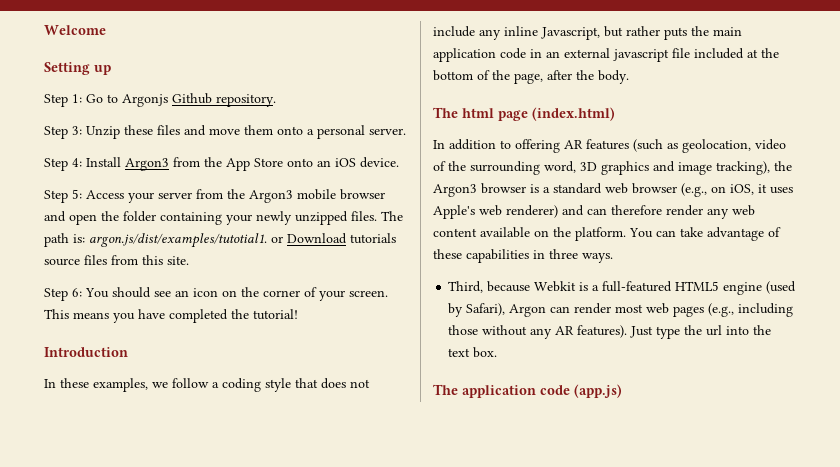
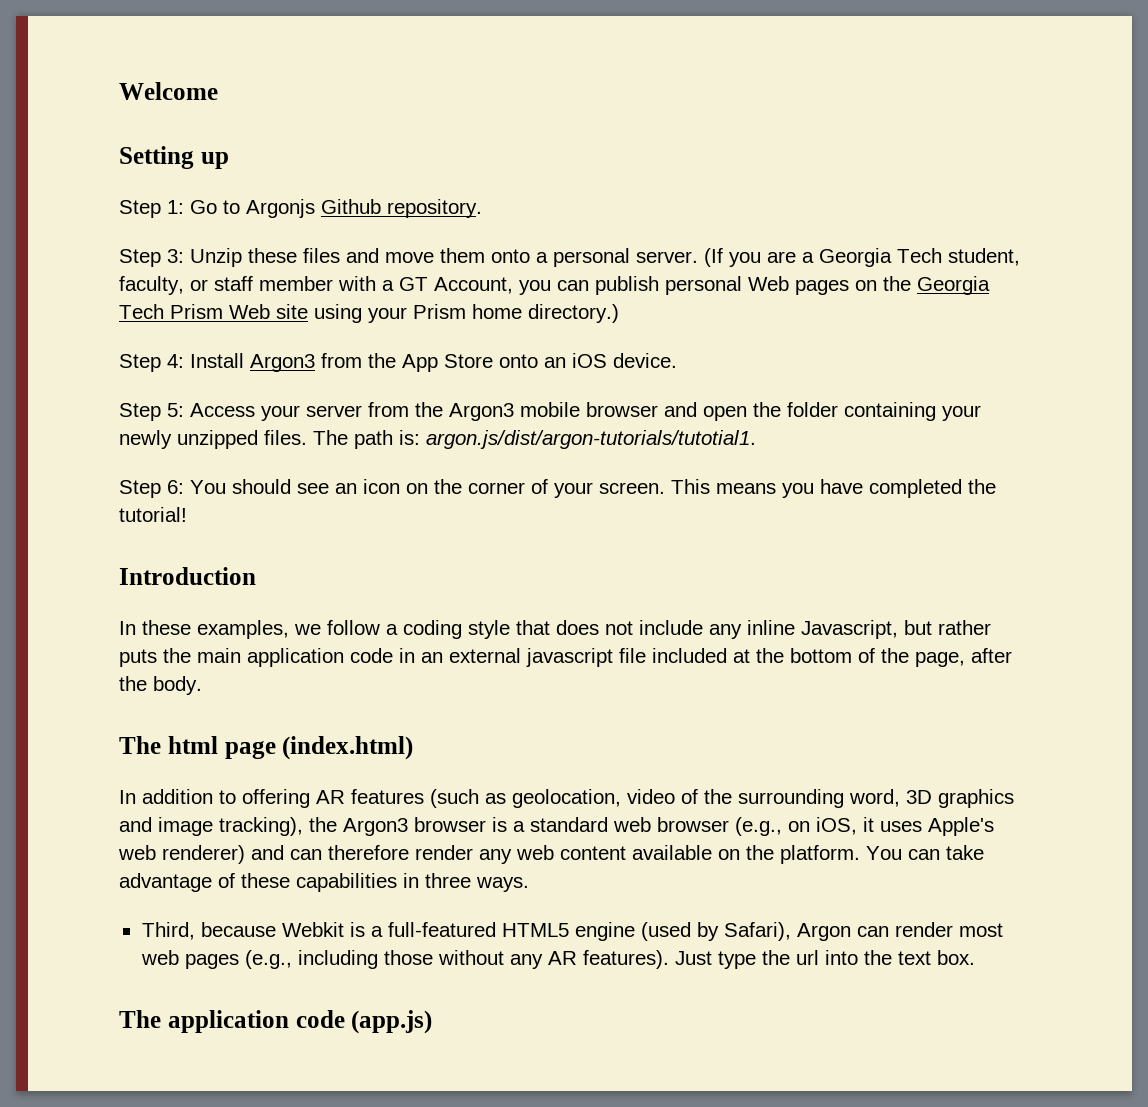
(406, 131) none -> [704,248,1020,267] [119,276,990,295] [119,304,619,323] (If you are a Georgia Tech student, faculty, or staff member with a GT Account, you can publish personal Web pages on the Georgia Tech Prism Web site using your Prism home directory.)
[89,233,396,248] [44,255,189,266] argon.js/dist/examples/tutotial1. or Download tutorials source files from this site. -> [426,430,756,449] argon.js/dist/argon-tutorials/tutotial1.

